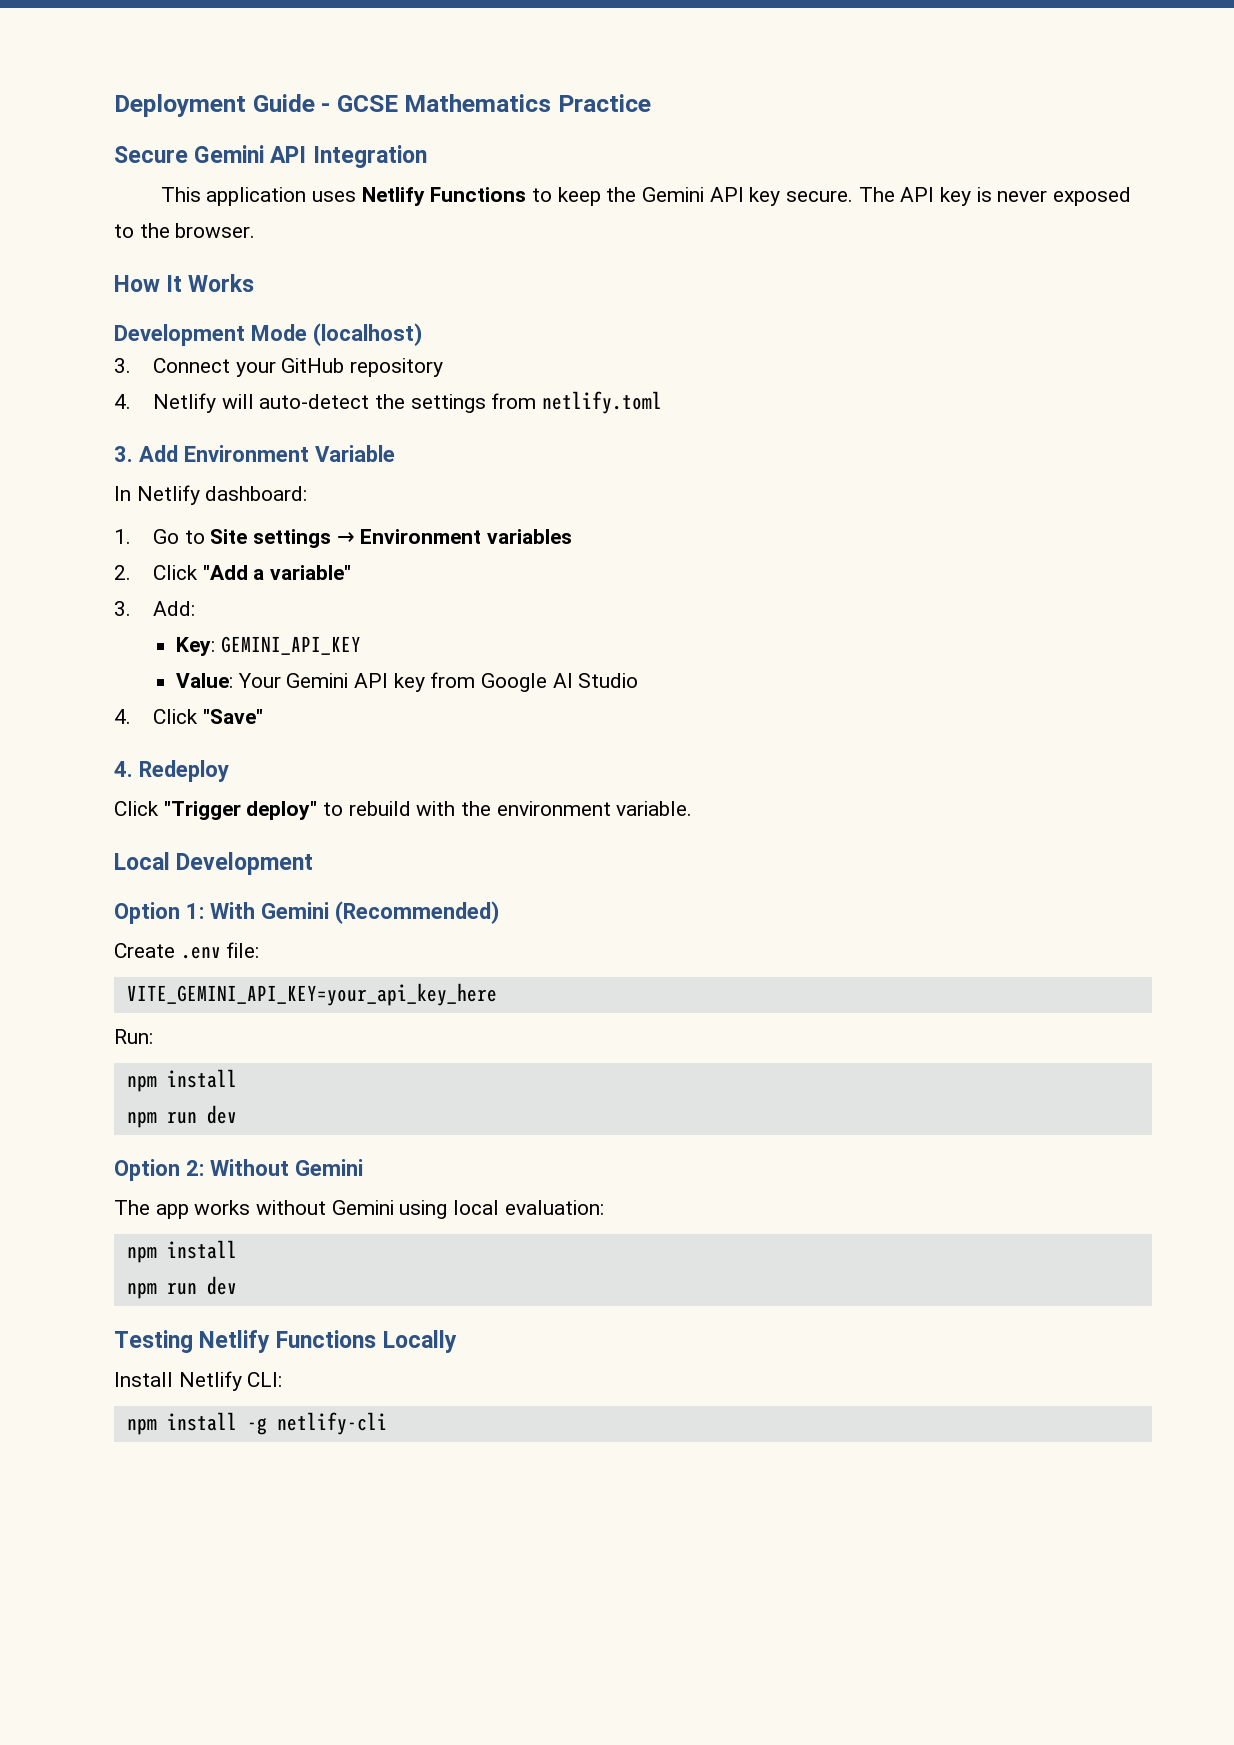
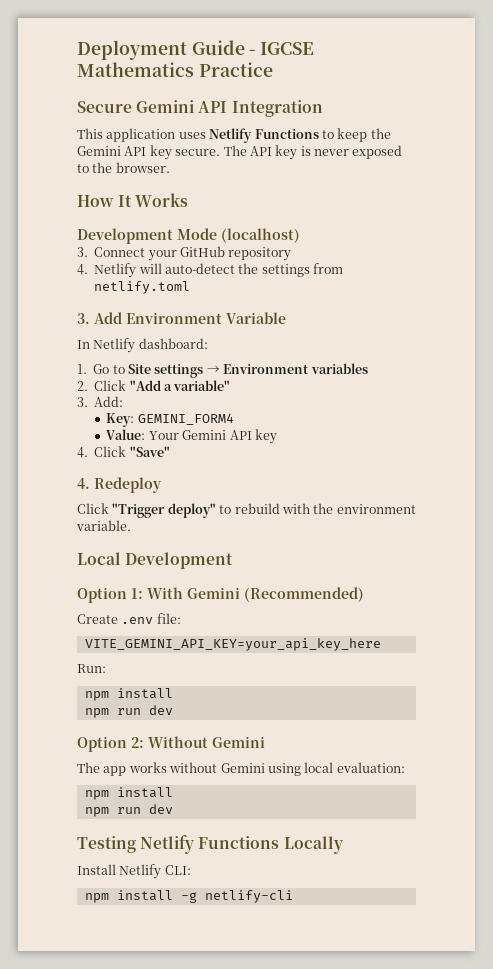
[336,95,398,112] GCSE -> [260,42,315,55] IGCSE
[220,636,361,655] GEMINI_API_KEY -> [137,413,234,425] GEMINI_FORM4
[430,672,639,692] from Google AI Studio -> (277, 436) none

